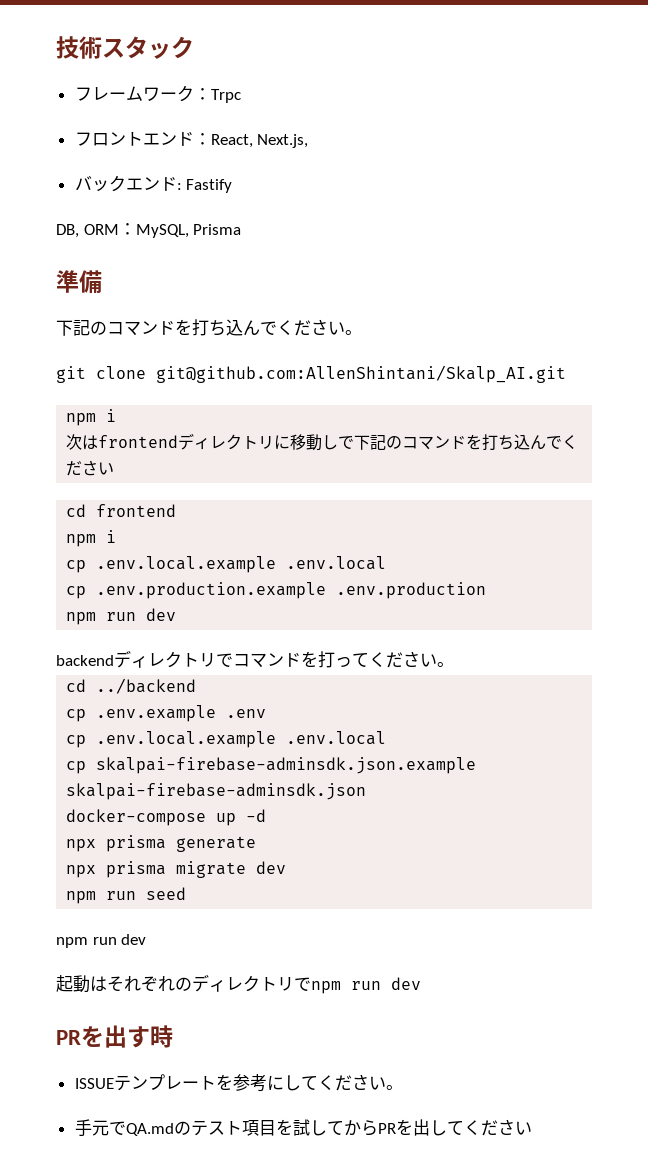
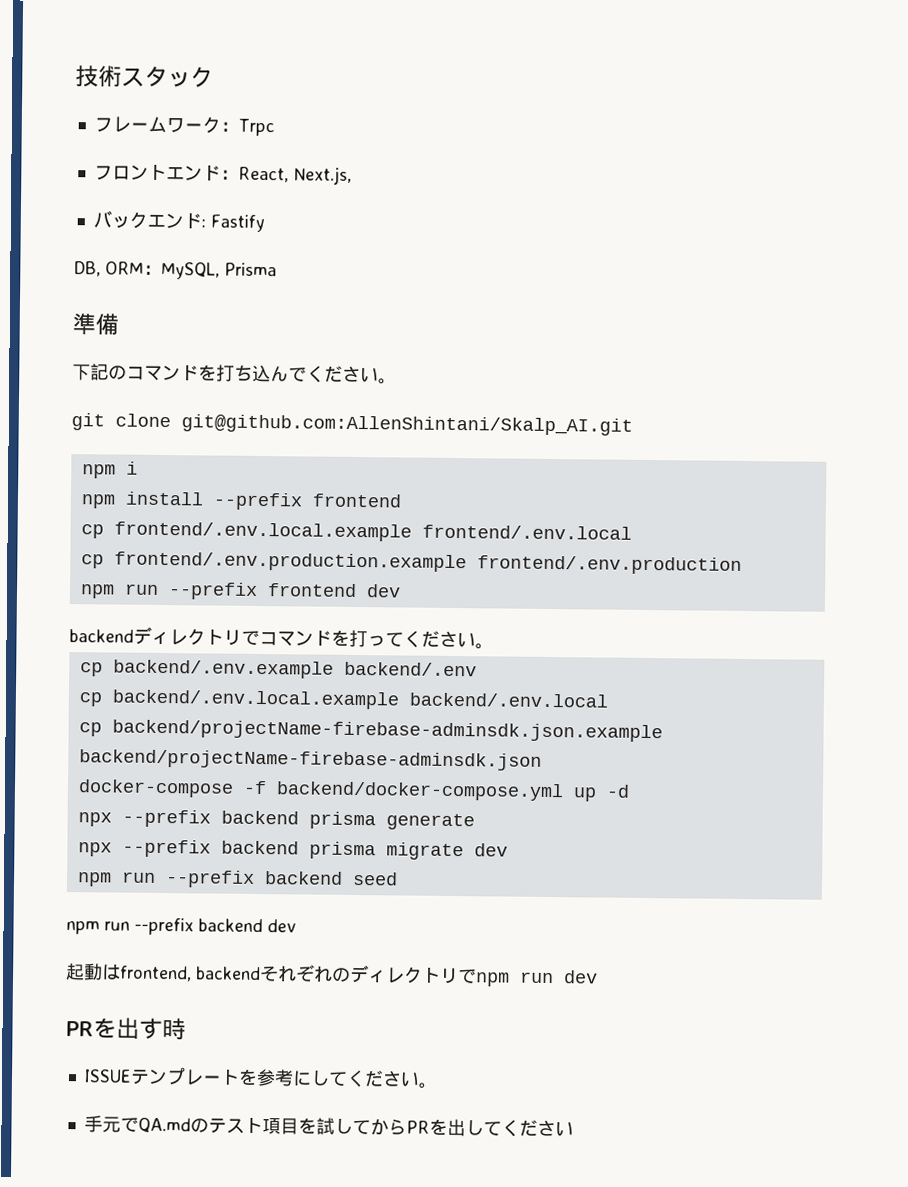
[66,433,579,451] [66,460,115,476] [66,504,177,517] [66,530,117,547] [66,556,387,573] [66,582,487,599] [66,612,137,625] 次はfrontendディレクトリに移動しで下記のコマンドを打ち込んでください // cd frontend // npm i // cp .env.local.example .env.local // cp .env.production.example .env.production // npm run -> [80,491,402,511] [80,521,632,542] [80,551,742,575] [79,582,357,600] npm install --prefix frontend // cp frontend/.env.local.example frontend/.env.local // cp frontend/.env.production.example frontend/.env.production // npm run --prefix frontend
[66,678,197,694] [66,705,267,722] [66,731,387,748] [66,757,477,774] [66,783,367,800] cd ../backend // cp .env.example .env // cp .env.local.example .env.local // cp skalpai-firebase-adminsdk.json.example skalpai-firebase-adminsdk.json -> [79,659,477,679] [78,689,608,710] [78,719,663,743] [78,749,542,771] cp backend/.env.example backend/.env // cp backend/.env.local.example backend/.env.local // cp backend/projectName-firebase-adminsdk.json.example backend/projectName-firebase-adminsdk.json
(207, 817) none -> [242,780,564,802] -f backend/docker-compose.yml
(97, 845) none -> [121,809,299,828] --prefix backend
(97, 871) none -> [121,839,299,858] --prefix backend
(137, 895) none -> [164,870,343,888] --prefix backend
(117, 941) none -> [134,917,263,936] --prefix backend
(107, 984) none -> [119,965,261,982] frontend, backend

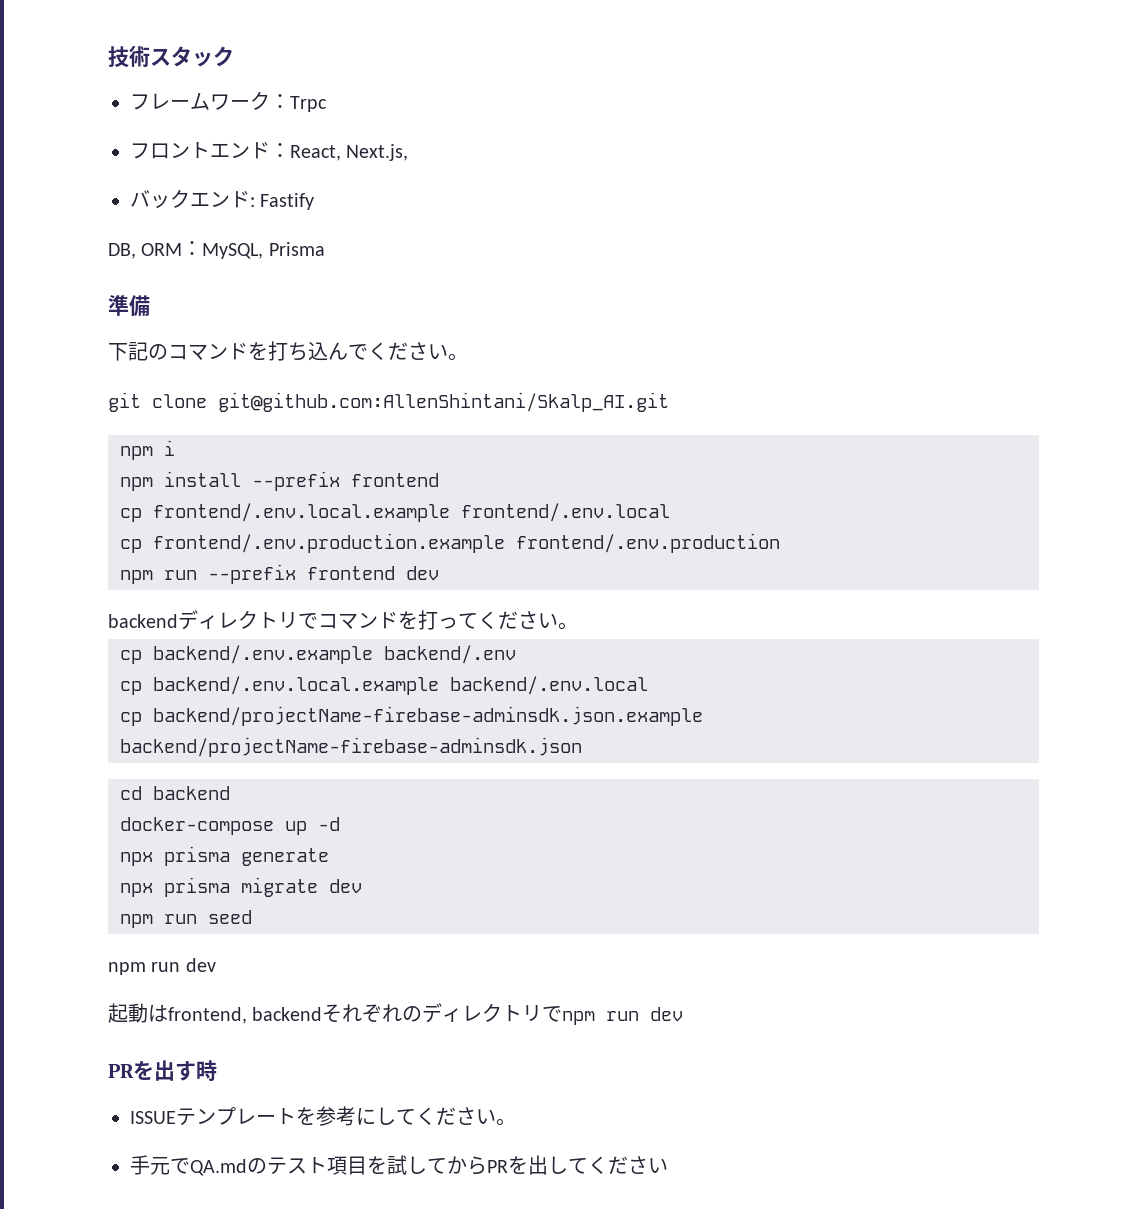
(542, 760) none -> [120,786,230,800] // cd backend
[242,780,564,802] -f backend/docker-compose.yml -> (274, 826) none
[121,809,299,828] --prefix backend -> (153, 859) none
[121,839,299,858] --prefix backend -> (153, 890) none
[164,870,343,888] --prefix backend -> (197, 919) none
[134,917,263,936] --prefix backend -> (181, 967) none

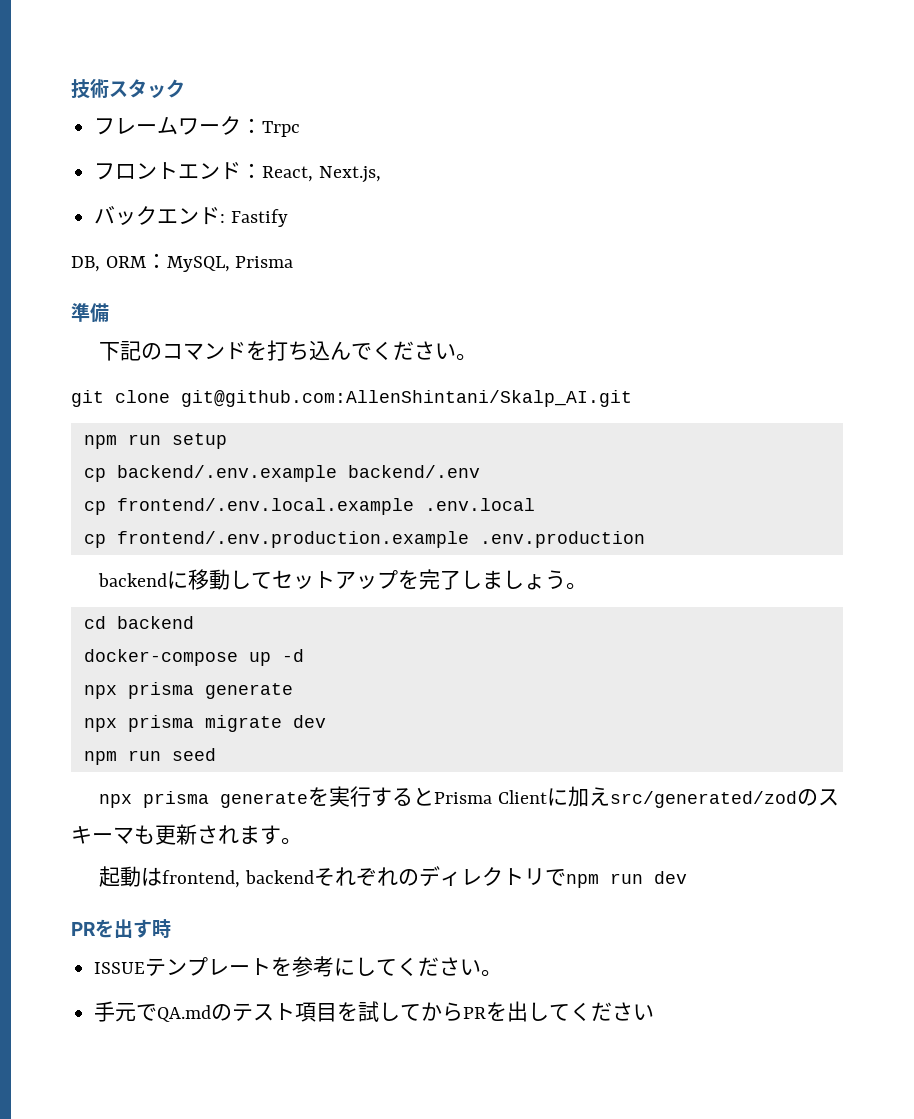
[164,440,175,456] [120,471,439,491] [120,503,670,522] [120,533,780,553] [120,564,439,584] [108,610,578,630] i // npm install --prefix frontend // cp frontend/.env.local.example frontend/.env.local // cp frontend/.env.production.example frontend/.env.production // npm run --prefix frontend dev // backendディレクトリでコマンドを打ってください。 -> [127,433,227,449] run setup
[153,676,648,695] [120,706,703,726] [120,737,582,757] backend/.env.local.example backend/.env.local // cp backend/projectName-firebase-adminsdk.json.example backend/projectName-firebase-adminsdk.json -> [116,498,535,515] [83,531,645,548] [98,569,588,590] frontend/.env.local.example .env.local // cp frontend/.env.production.example .env.production // backendに移動してセットアップを完了しましょう。
[108,958,216,975] npm run dev -> [99,786,839,808] [71,824,302,845] npx prisma generateを実行するとPrisma Clientに加えsrc/generated/zodのスキーマも更新されます。

